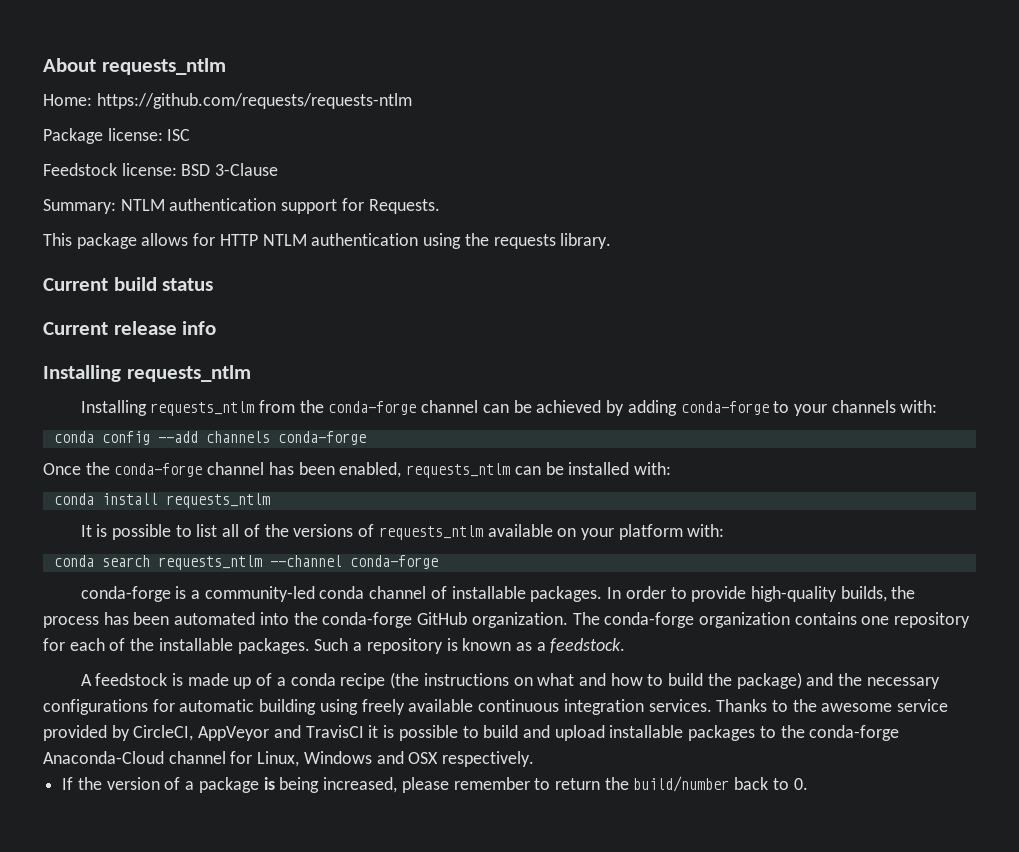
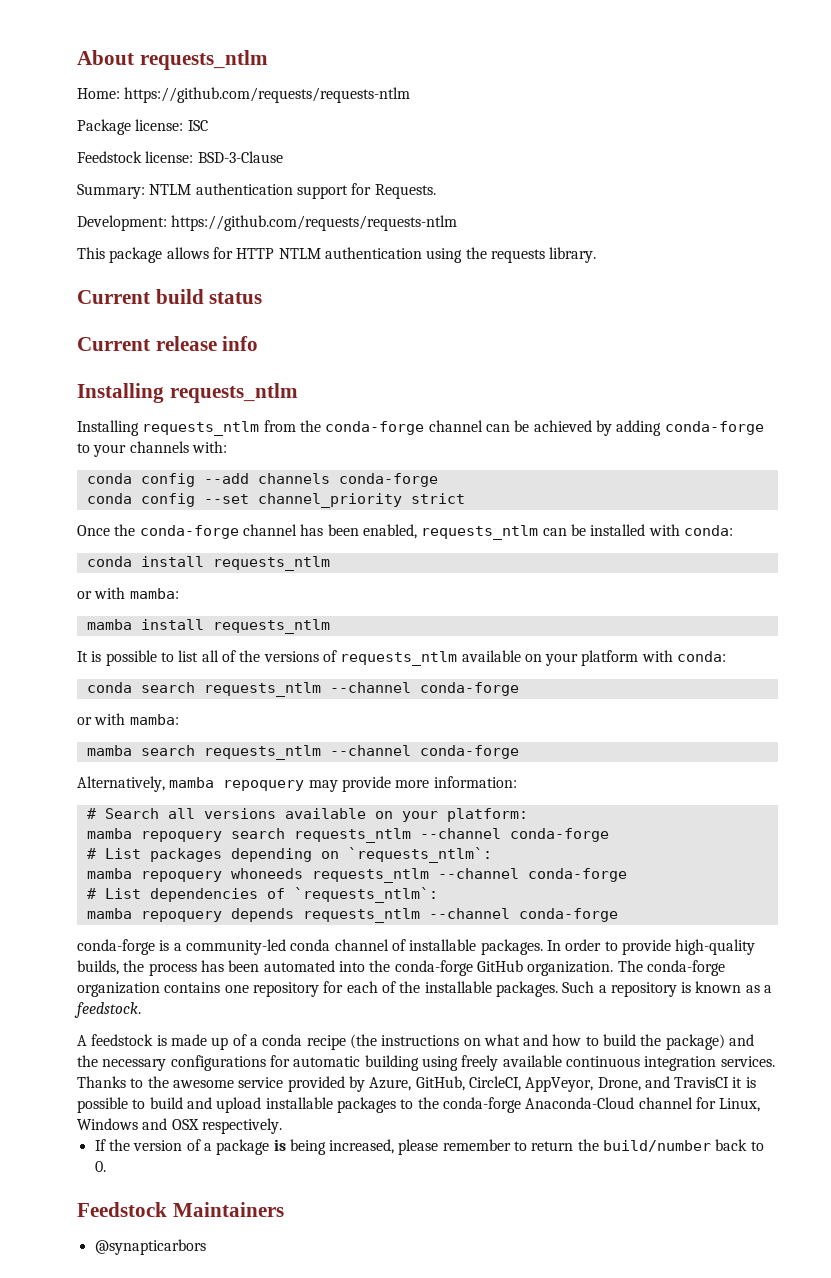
[181,163,279,176] BSD 3-Clause -> [197,151,283,163] BSD-3-Clause
(440, 206) none -> [77,215,458,231] // Development: https://github.com/requests/requests-ntlm
(366, 438) none -> [86,493,465,508] // conda config --set channel_priority strict
[633,462,671,475] with: -> [648,524,733,536] with conda:
(270, 500) none -> [77,587,179,599] [86,619,330,634] // or with mamba: // mamba install requests_ntlm
[687,524,725,537] with: -> [641,650,727,662] with conda:
(438, 562) none -> [77,713,179,725] [86,745,519,760] [77,776,517,792] [86,808,528,822] [86,828,609,843] [86,847,492,863] [86,868,627,883] [86,887,438,903] [86,908,618,923] // or with mamba: // mamba search requests_ntlm --channel conda-forge // Alternatively, mamba repoquery may provide more information: // # Search all versions available on your platform: // mamba repoquery search requests_ntlm --channel conda-forge // # List packages depending on `requests_ntlm`: // mamba repoquery whoneeds requests_ntlm --channel conda-forge // # List dependencies of `requests_ntlm`: // mamba repoquery depends requests_ntlm --channel conda-forge
[133,725,270,741] CircleCI, AppVeyor -> [369,1076,641,1092] Azure, GitHub, CircleCI, AppVeyor, Drone,
(808, 784) none -> [77,1202,284,1217] [94,1239,206,1255] // Feedstock Maintainers // @synapticarbors

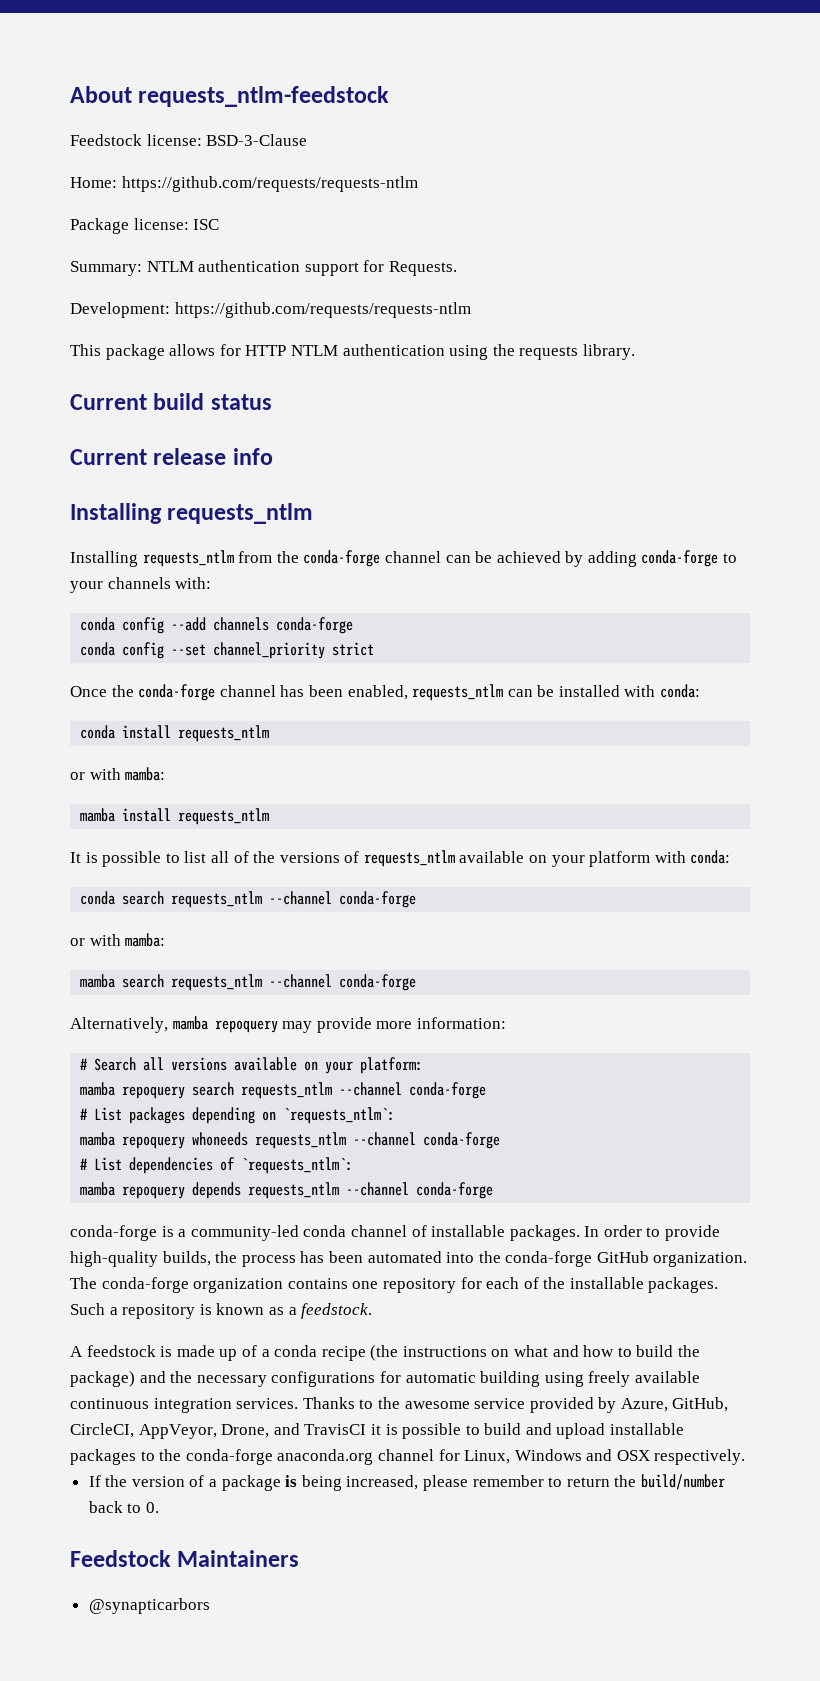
[139,50,268,70] requests_ntlm -> [138,86,390,107] [70,134,308,146] requests_ntlm-feedstock // Feedstock license: BSD-3-Clause
[77,151,283,163] // Feedstock license: BSD-3-Clause -> (220, 224) none
[525,1097,635,1109] Anaconda-Cloud -> [277,1449,374,1465] anaconda.org

